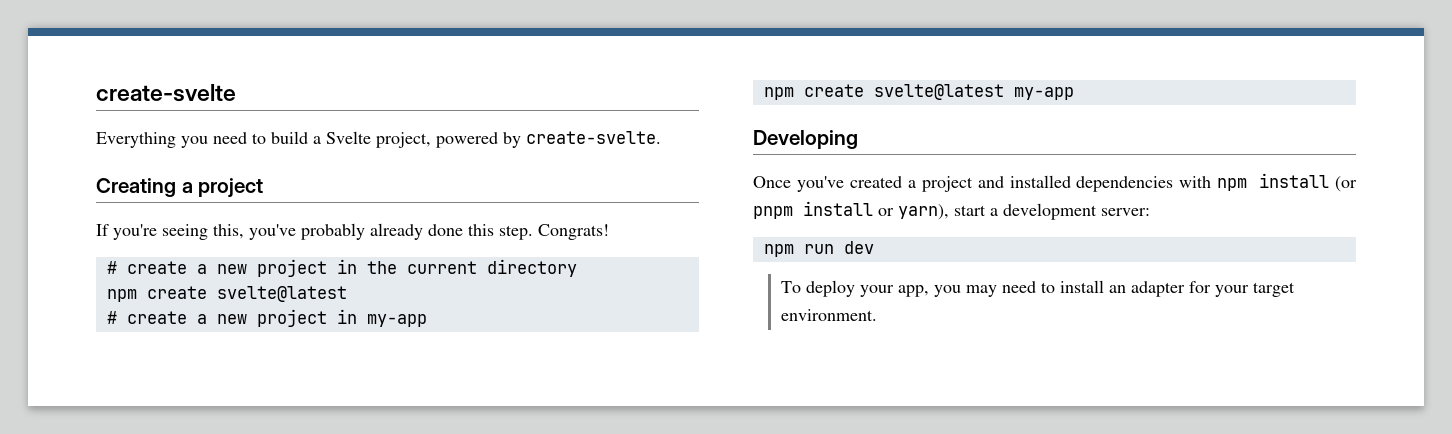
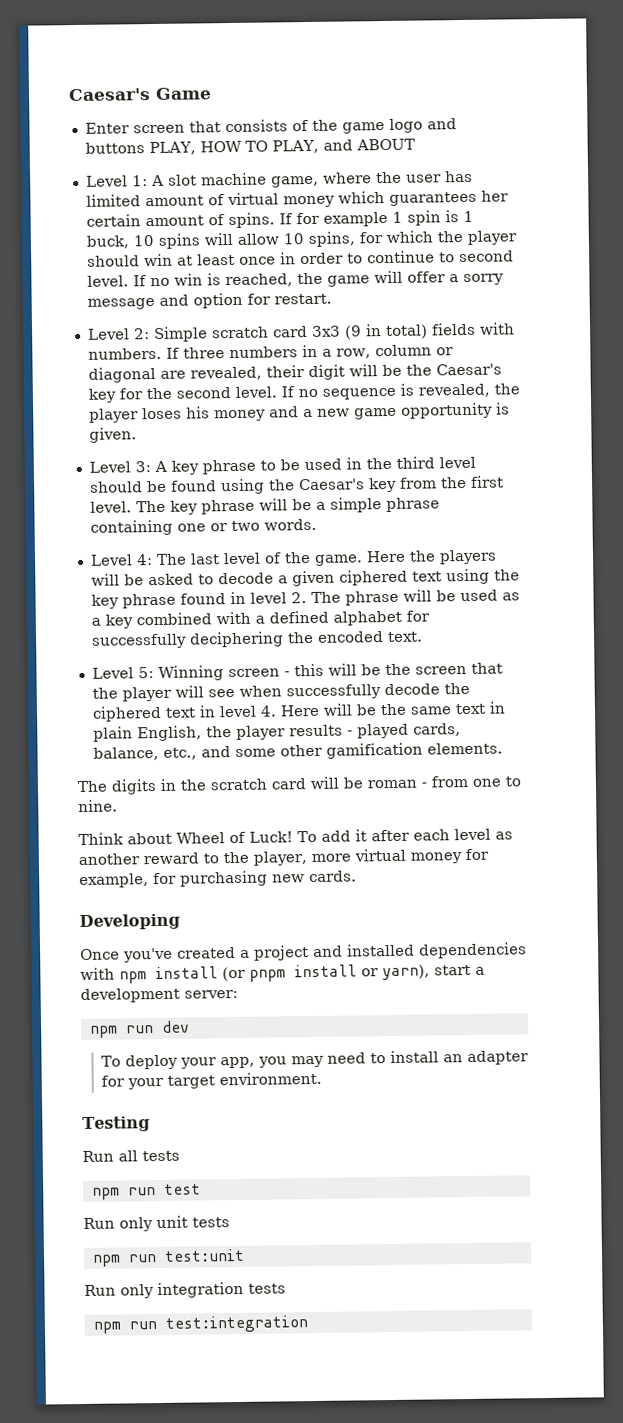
[96,84,236,102] [96,131,661,148] [96,178,264,198] [96,223,609,240] [106,259,577,277] [106,286,347,302] [106,309,427,327] [763,84,1074,100] create-svelte // Everything you need to build a Svelte project, powered by create-svelte. // Creating a project // If you're seeing this, you've probably already done this step. Congrats! // # create a new project in the current directory // npm create svelte@latest // # create a new project in my-app // npm create svelte@latest my-app -> [68,87,212,102] [84,118,457,134] [84,138,415,156] [85,170,473,188] [85,190,509,208] [85,210,474,229] [85,230,517,249] [86,250,514,267] [86,270,504,288] [86,292,332,310] [87,322,515,343] [87,344,454,360] [87,363,502,383] [87,383,520,403] [88,402,510,423] [88,427,137,443] [88,456,476,475] [89,475,504,495] [89,497,440,515] [89,518,317,536] [89,549,497,566] [90,568,520,587] [90,589,520,609] [90,610,430,629] [90,631,423,649] [91,662,503,681] [91,682,470,702] [91,701,506,722] [92,723,461,742] [92,742,503,761] [77,775,521,795] [78,799,118,813] [78,828,513,846] [78,848,489,866] [79,870,357,889] Caesar's Game // Enter screen that consists of the game logo and buttons PLAY, HOW TO PLAY, and ABOUT // Level 1: A slot machine game, where the user has limited amount of virtual money which guarantees her certain amount of spins. If for example 1 spin is 1 buck, 10 spins will allow 10 spins, for which the player should win at least once in order to continue to second level. If no win is reached, the game will offer a sorry message and option for restart. // Level 2: Simple scratch card 3x3 (9 in total) fields with numbers. If three numbers in a row, column or diagonal are revealed, their digit will be the Caesar's key for the second level. If no sequence is revealed, the player loses his money and a new game opportunity is given. // Level 3: A key phrase to be used in the third level should be found using the Caesar's key from the first level. The key phrase will be a simple phrase containing one or two words. // Level 4: The last level of the game. Here the players will be asked to decode a given ciphered text using the key phrase found in level 2. The phrase will be used as a key combined with a defined alphabet for successfully deciphering the encoded text. // Level 5: Winning screen - this will be the screen that the player will see when successfully decode the ciphered text in level 4. Here will be the same text in plain English, the player results - played cards, balance, etc., and some other gamification elements. // The digits in the scratch card will be roman - from one to nine. // Think about Wheel of Luck! To add it after each level as another reward to the player, more virtual money for example, for purchasing new cards.
(877, 315) none -> [82,1116,150,1132] [82,1150,180,1162] [91,1183,201,1200] [83,1215,230,1232] [91,1248,245,1267] [84,1281,286,1299] [92,1315,309,1334] // Testing // Run all tests // npm run test // Run only unit tests // npm run test:unit // Run only integration tests // npm run test:integration

